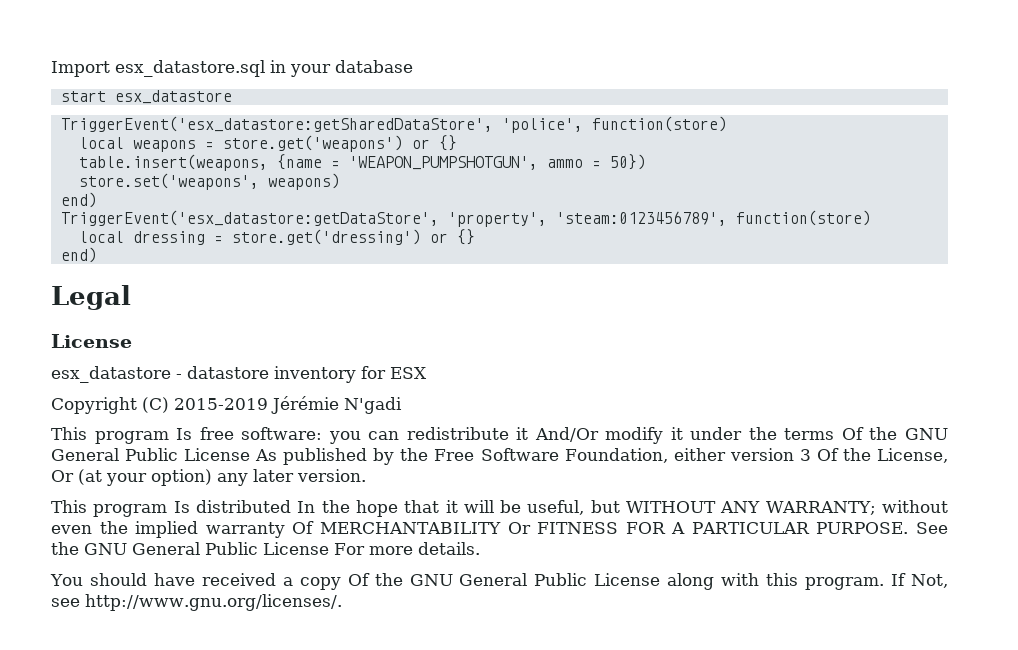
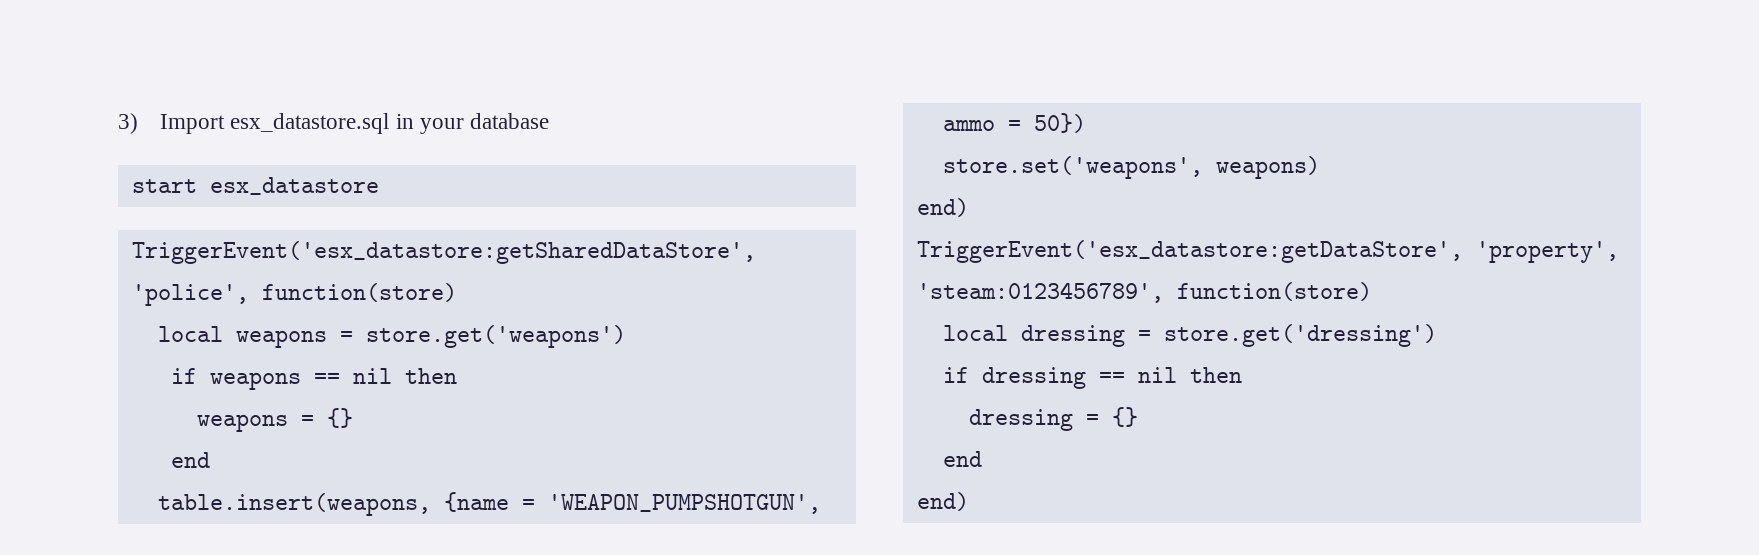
(51, 69) none -> [118,113,138,134] 3)
[411,135,457,151] or {} -> [170,368,457,390] [196,408,353,432] [170,452,210,468] // if weapons == nil then // weapons = {} // end
[429,229,475,245] [60,247,97,263] [51,285,131,310] [51,334,132,348] [51,366,427,383] [51,396,402,414] [51,427,948,444] [51,448,949,465] [51,469,366,486] [51,500,948,517] [51,521,948,538] [51,542,480,555] [50,573,948,590] [51,594,342,611] or {} // end) // Legal // License // esx_datastore - datastore inventory for ESX // Copyright (C) 2015-2019 Jérémie N'gadi // This program Is free software: you can redistribute it And/Or modify it under the terms Of the GNU General Public License As published by the Free Software Foundation, either version 3 Of the License, Or (at your option) any later version. // This program Is distributed In the hope that it will be useful, but WITHOUT ANY WARRANTY; without even the implied warranty Of MERCHANTABILITY Or FITNESS FOR A PARTICULAR PURPOSE. See the GNU General Public License For more details. // You should have received a copy Of the GNU General Public License along with this program. If Not, see http://www.gnu.org/licenses/. -> [942,367,1242,389] [968,407,1138,431] [942,451,982,467] [916,492,969,511] // if dressing == nil then // dressing = {} // end // end)

